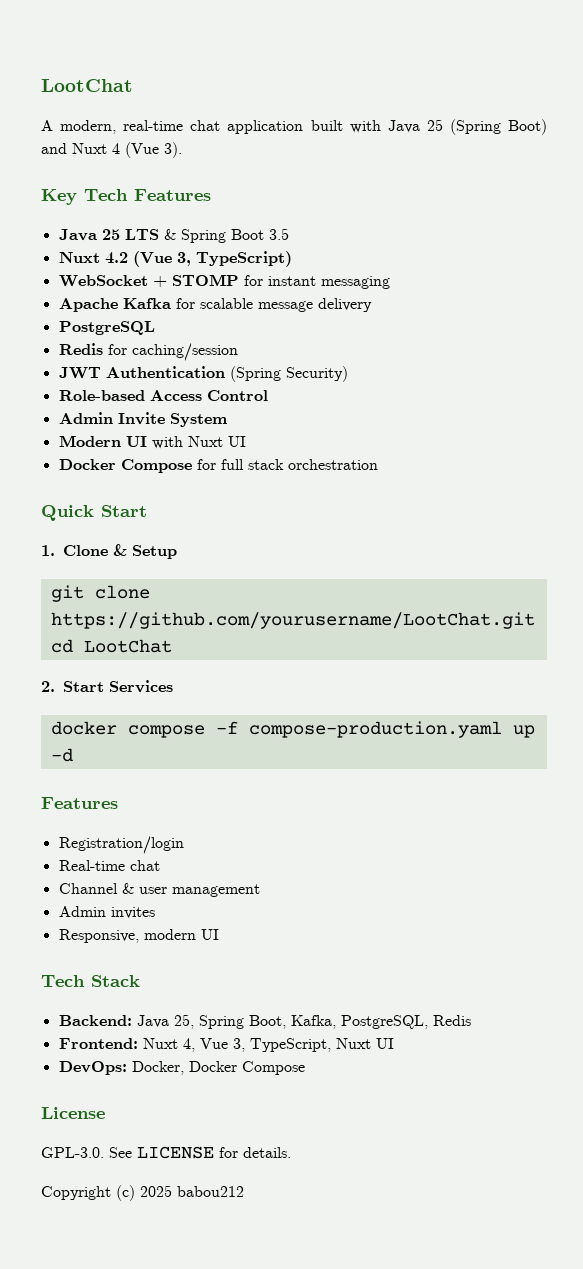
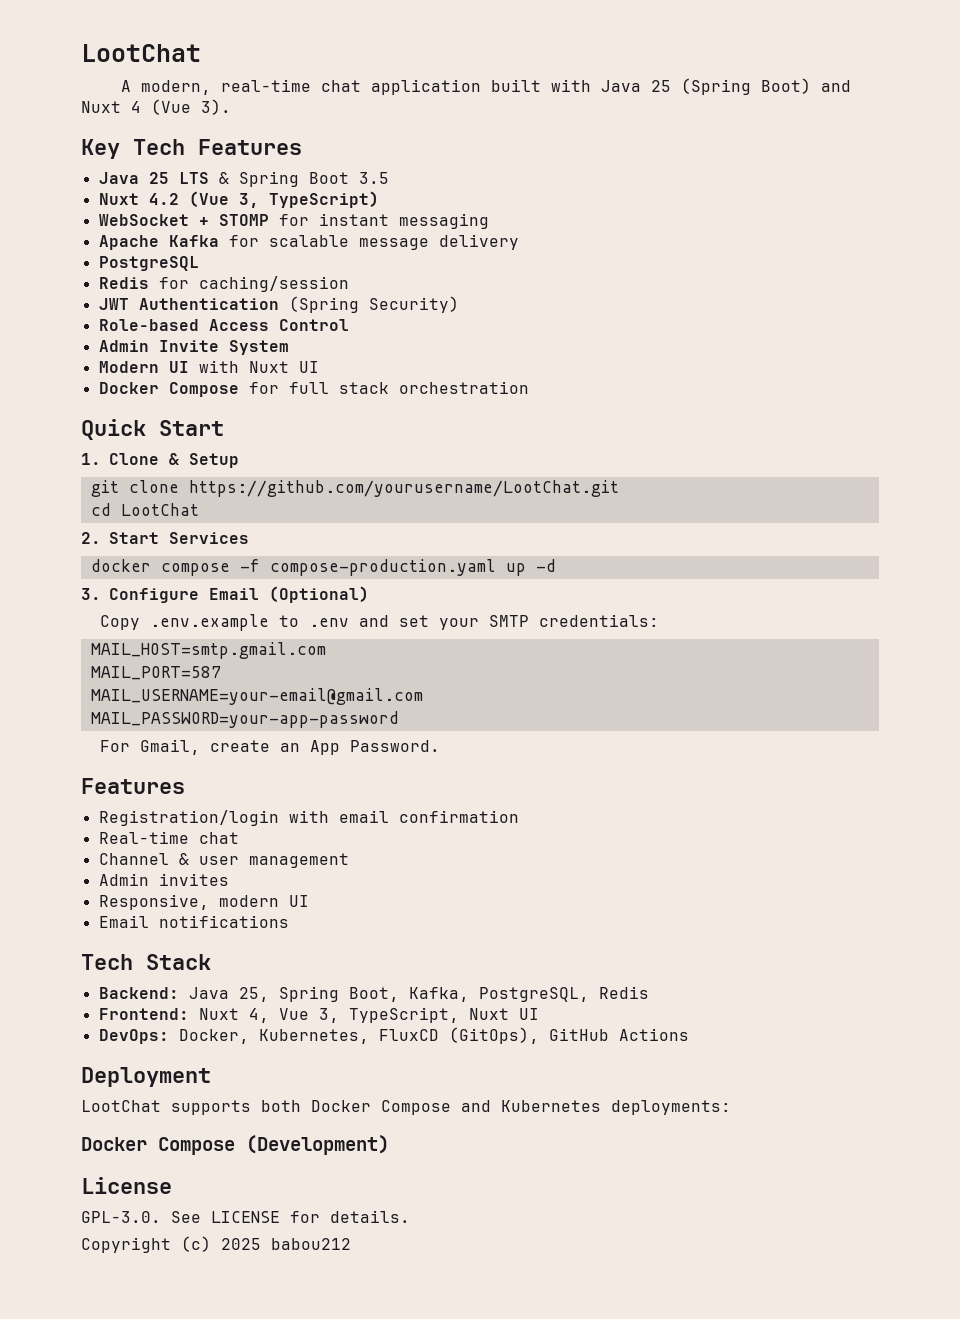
(73, 755) none -> [81,586,369,603] [100,614,660,631] [90,642,326,659] [90,666,221,680] [90,688,423,705] [90,711,399,728] [100,739,441,755] // 3. Configure Email (Optional) // Copy .env.example to .env and set your SMTP credentials: // MAIL_HOST=smtp.gmail.com // MAIL_PORT=587 // MAIL_USERNAME=your-email@gmail.com // MAIL_PASSWORD=your-app-password // For Gmail, create an App Password.
(184, 845) none -> [288,810,519,823] with email confirmation
(219, 934) none -> [98,915,289,928] // Email notifications
[188,1061,305,1075] Docker Compose -> [258,1027,689,1044] [81,1067,211,1087] [81,1100,731,1115] [81,1135,389,1155] Kubernetes, FluxCD (GitOps), GitHub Actions // Deployment // LootChat supports both Docker Compose and Kubernetes deployments: // Docker Compose (Development)

